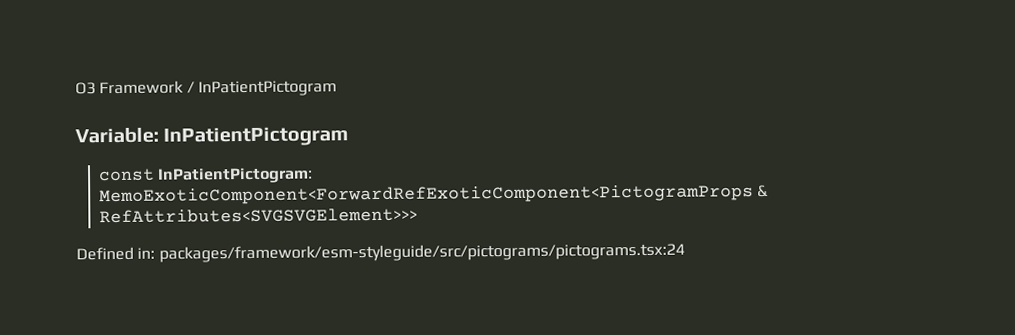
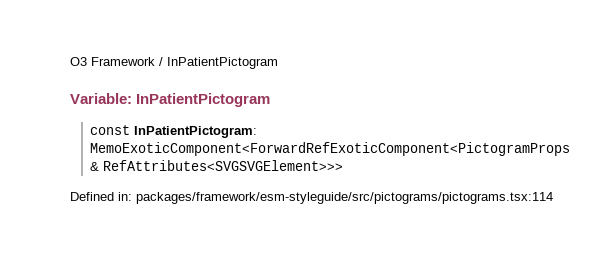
[158,242,685,263] packages/framework/esm-styleguide/src/pictograms/pictograms.tsx:24 -> [136,192,553,204] packages/framework/esm-styleguide/src/pictograms/pictograms.tsx:114

